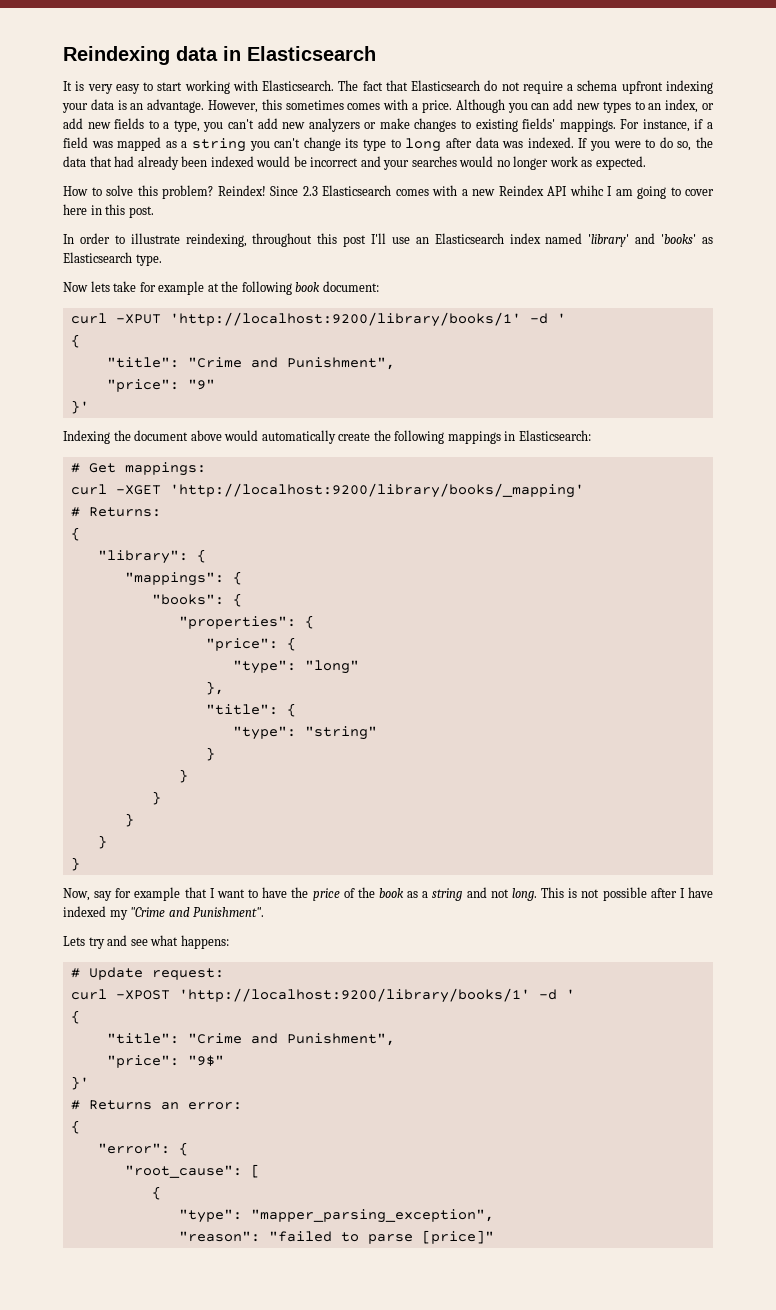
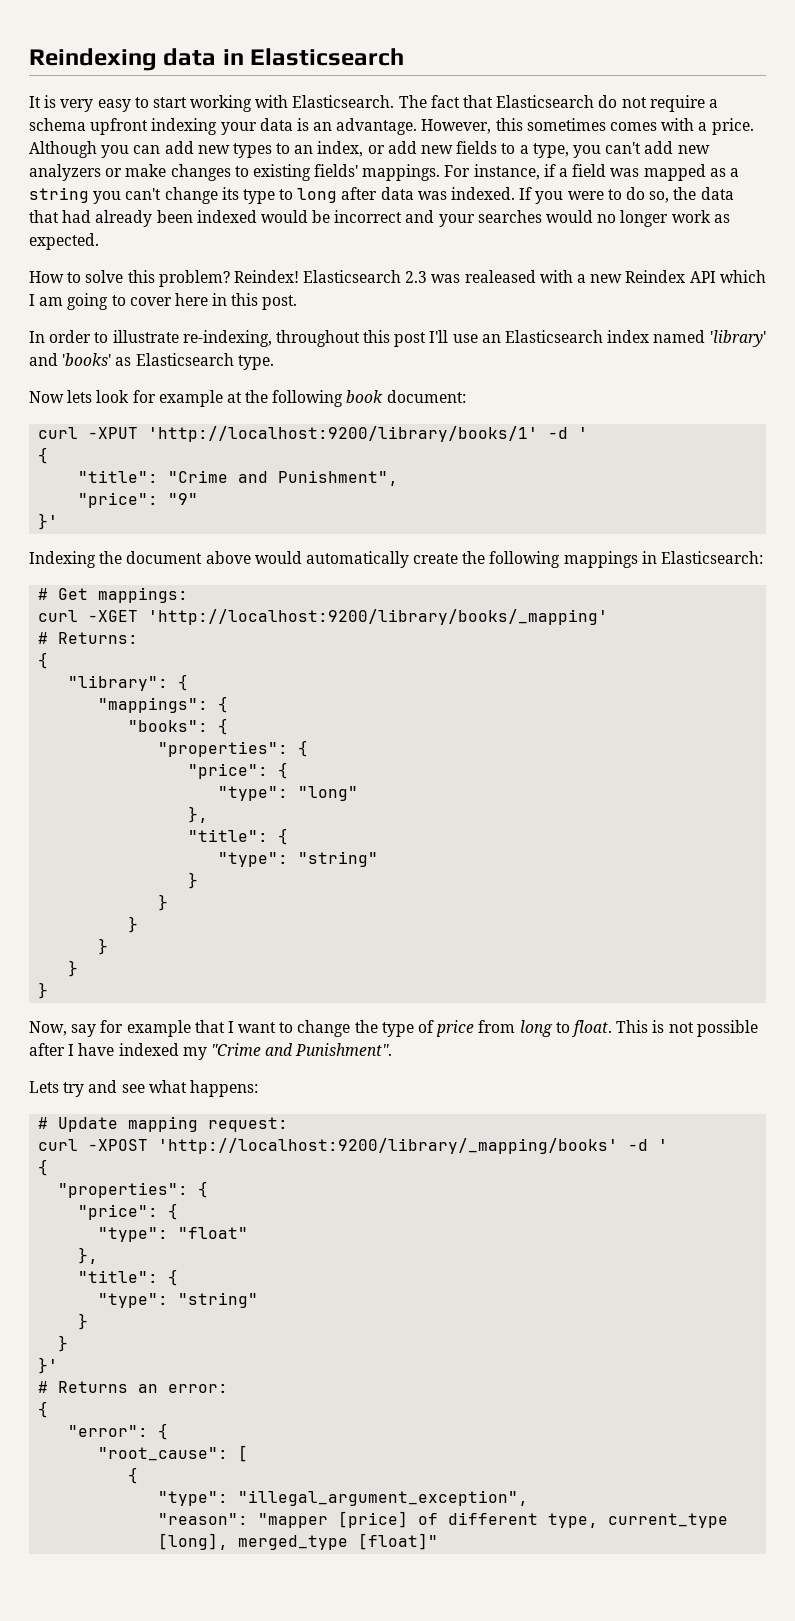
[270,185,429,196] Since 2.3 Elasticsearch comes -> [303,270,536,283] Elasticsearch 2.3 was realeased
[569,185,604,196] whihc -> [719,270,766,283] which
[185,233,247,247] reindexing, -> [182,330,272,347] re-indexing,
[113,281,137,292] take -> [96,390,130,403] look
[262,887,537,901] have the price of the book as a string and not long. -> [297,1020,612,1037] change the type of price from long to float.
(143, 973) none -> [128,1116,199,1132] mapping
[178,988,575,1003] [70,1010,80,1024] [106,1033,395,1046] [106,1055,224,1068] 'http://localhost:9200/library/books/1' -d ' // { // "title": "Crime and Punishment", // "price": "9$" -> [158,1138,669,1154] [38,1159,49,1176] [58,1181,209,1198] [78,1203,179,1220] [98,1227,249,1242] [78,1247,99,1264] [78,1269,179,1286] [98,1292,259,1308] [78,1313,89,1330] [58,1335,69,1352] 'http://localhost:9200/library/_mapping/books' -d ' // { // "properties": { // "price": { // "type": "float" // }, // "title": { // "type": "string" // } // }
[250,1209,494,1223] "mapper_parsing_exception", -> [238,1490,529,1506] "illegal_argument_exception",
[268,1230,494,1244] "failed to parse [price]" -> [258,1511,729,1528] [158,1533,439,1550] "mapper [price] of different type, current_type [long], merged_type [float]"

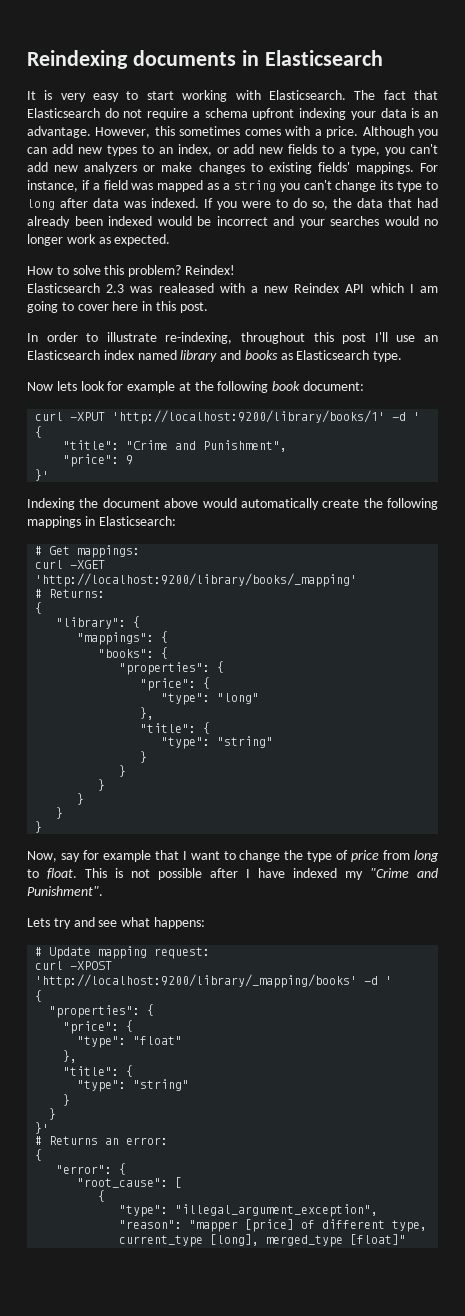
[163,48,217,66] data -> [132,50,236,66] documents
(299, 276) none -> (235, 270) //
[709,330,766,347] [29,353,112,366] 'library' and 'books' -> [180,350,278,362] library and books
[168,493,199,505] "9" -> [126,455,134,465] 9

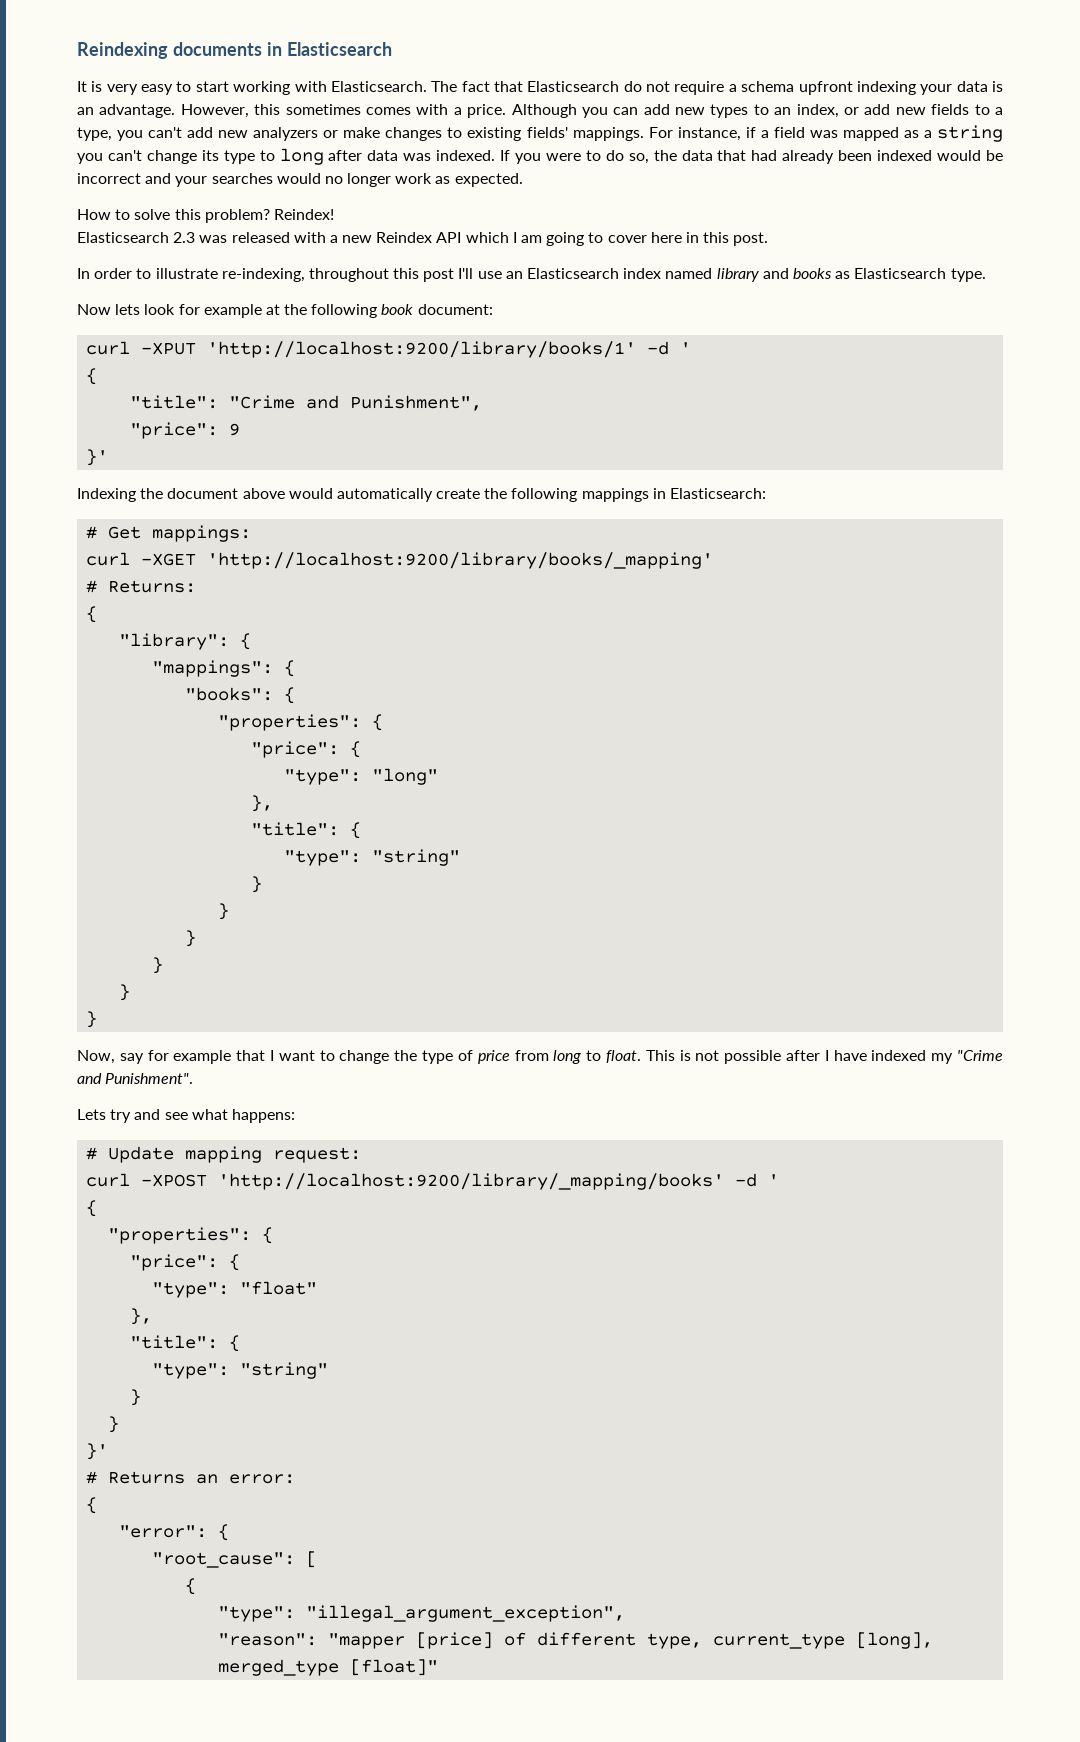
[158,283,214,293] realeased -> [231,232,290,243] released

